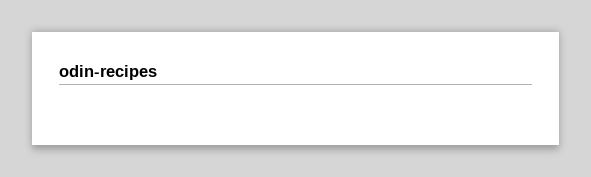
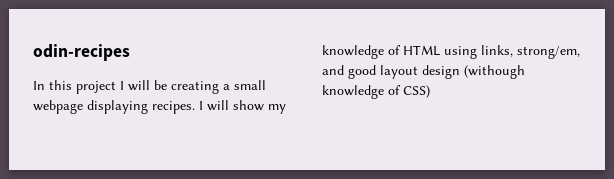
(157, 72) none -> [33,80,266,94] [33,100,286,114] [322,45,580,59] [322,65,525,79] [322,85,430,99] // In this project I will be creating a small webpage displaying recipes. I will show my knowledge of HTML using links, strong/em, and good layout design (withough knowledge of CSS)

